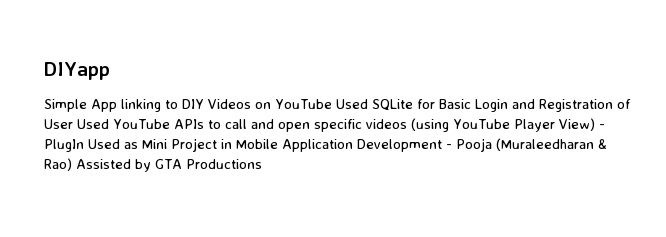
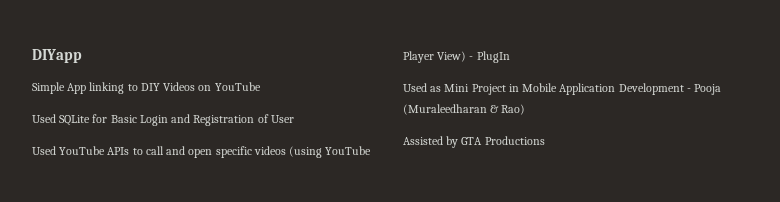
(332, 104) none -> (261, 86) //
(73, 124) none -> (294, 119) //
(84, 145) none -> (510, 57) //
(72, 164) none -> (526, 109) //

